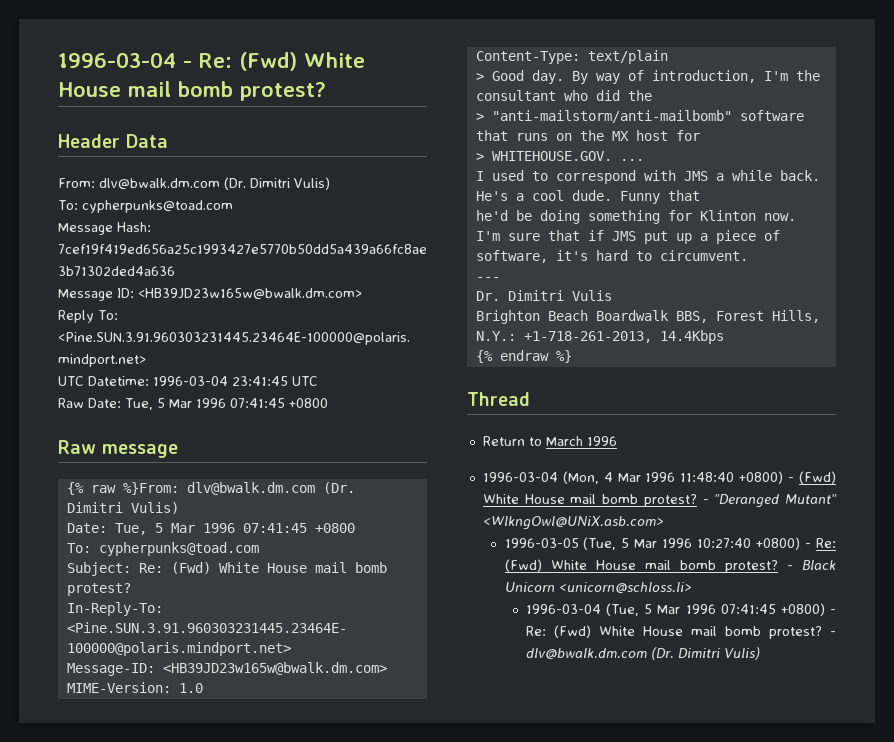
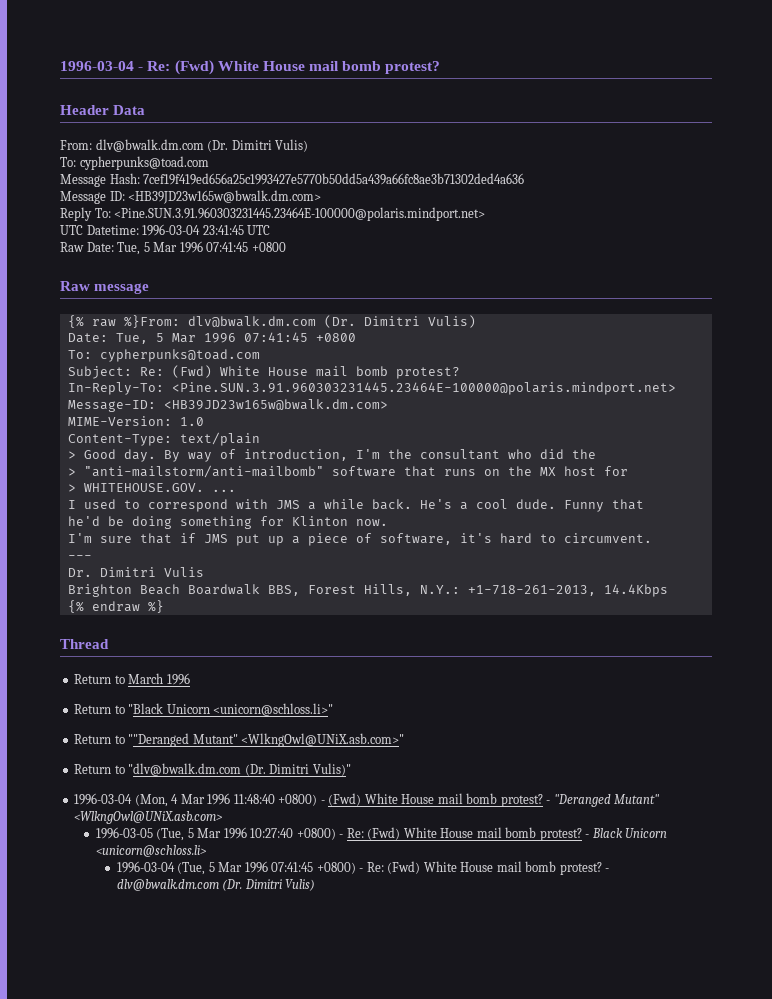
(617, 441) none -> [74,703,334,716] [74,733,405,747] [74,763,351,776] // Return to "Black Unicorn <unicorn@schloss.li>" // Return to ""Deranged Mutant" <WlkngOwl@UNiX.asb.com>" // Return to "dlv@bwalk.dm.com (Dr. Dimitri Vulis)"

